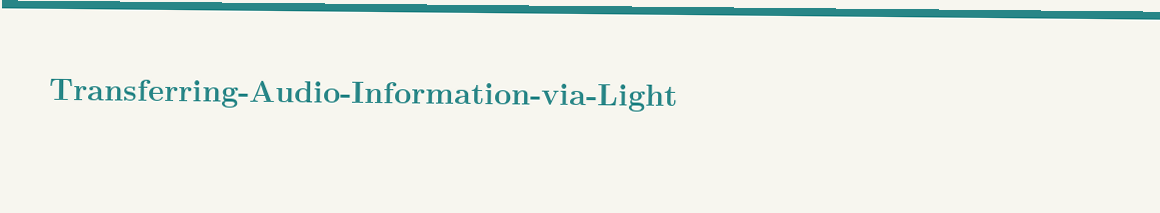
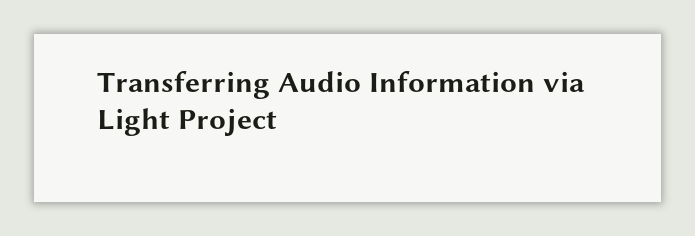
[48,78,678,112] Transferring-Audio-Information-via-Light -> [97,71,586,99] [97,108,278,136] Transferring Audio Information via Light Project

